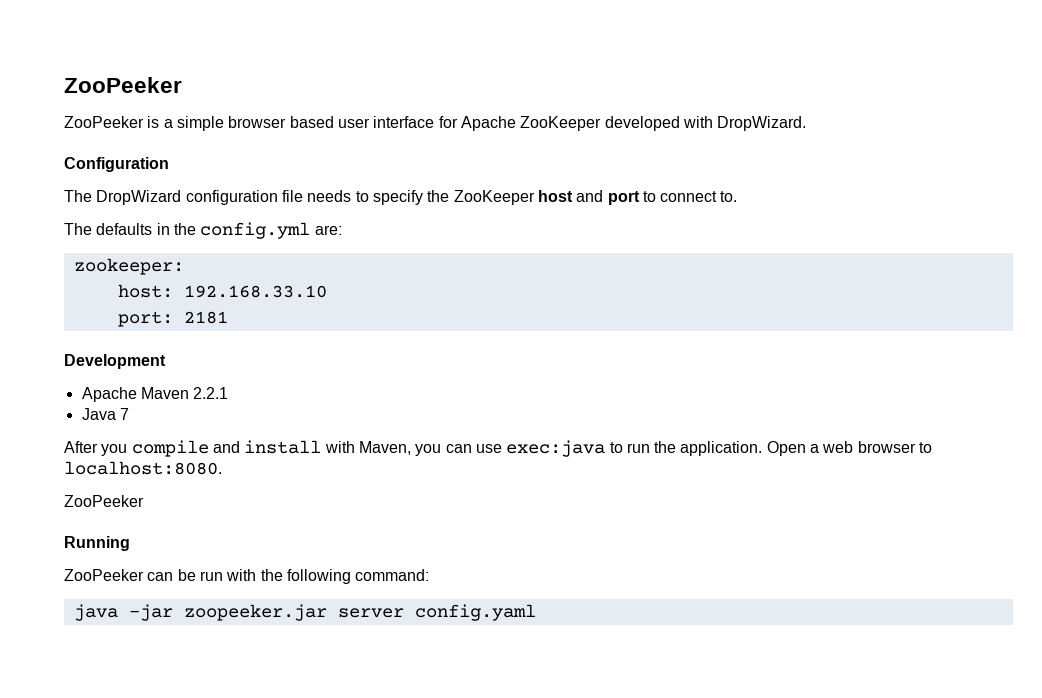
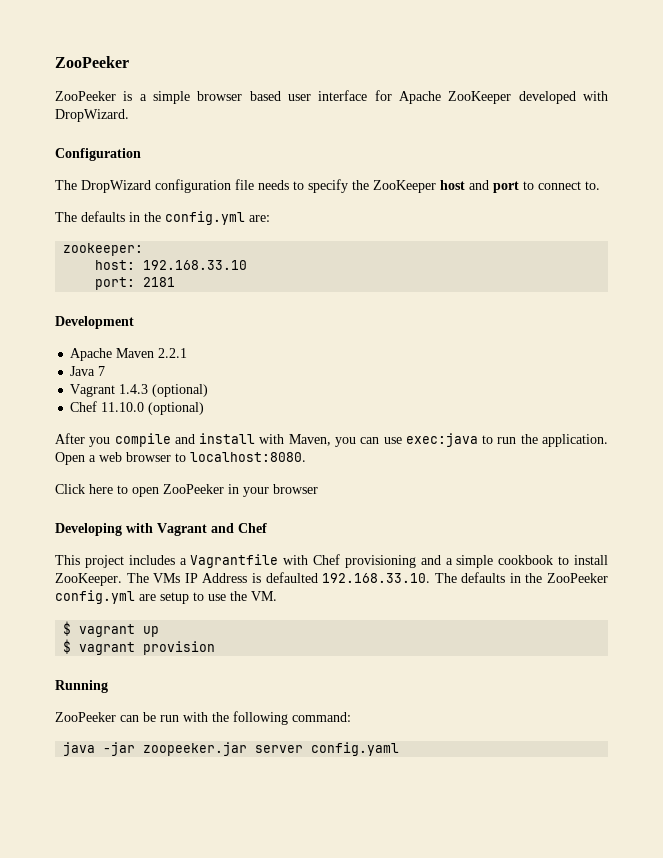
(129, 414) none -> [70,384,209,397] [70,401,205,415] // Vagrant 1.4.3 (optional) // Chef 11.10.0 (optional)
[64,495,144,507] ZooPeeker -> [55,484,318,497] [55,523,267,536] [55,554,608,568] [55,572,608,586] [55,590,277,604] [63,621,160,637] [63,639,216,655] Click here to open ZooPeeker in your browser // Developing with Vagrant and Chef // This project includes a Vagrantfile with Chef provisioning and a simple cookbook to install ZooKeeper. The VMs IP Address is defaulted 192.168.33.10. The defaults in the ZooPeeker config.yml are setup to use the VM. // $ vagrant up // $ vagrant provision

